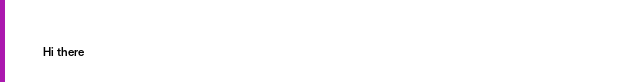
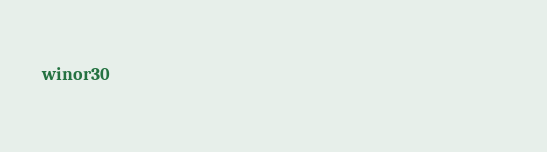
[43,47,86,56] Hi there -> [41,67,110,80] winor30

